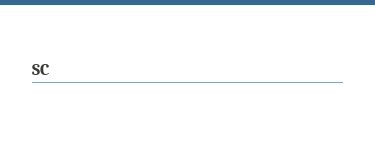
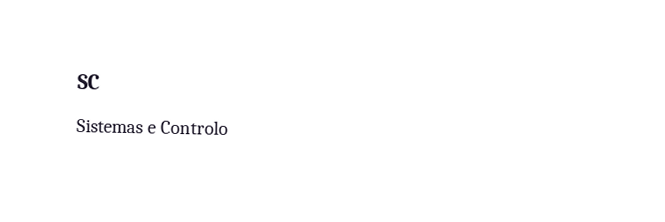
(50, 69) none -> [76,119,229,135] // Sistemas e Controlo

